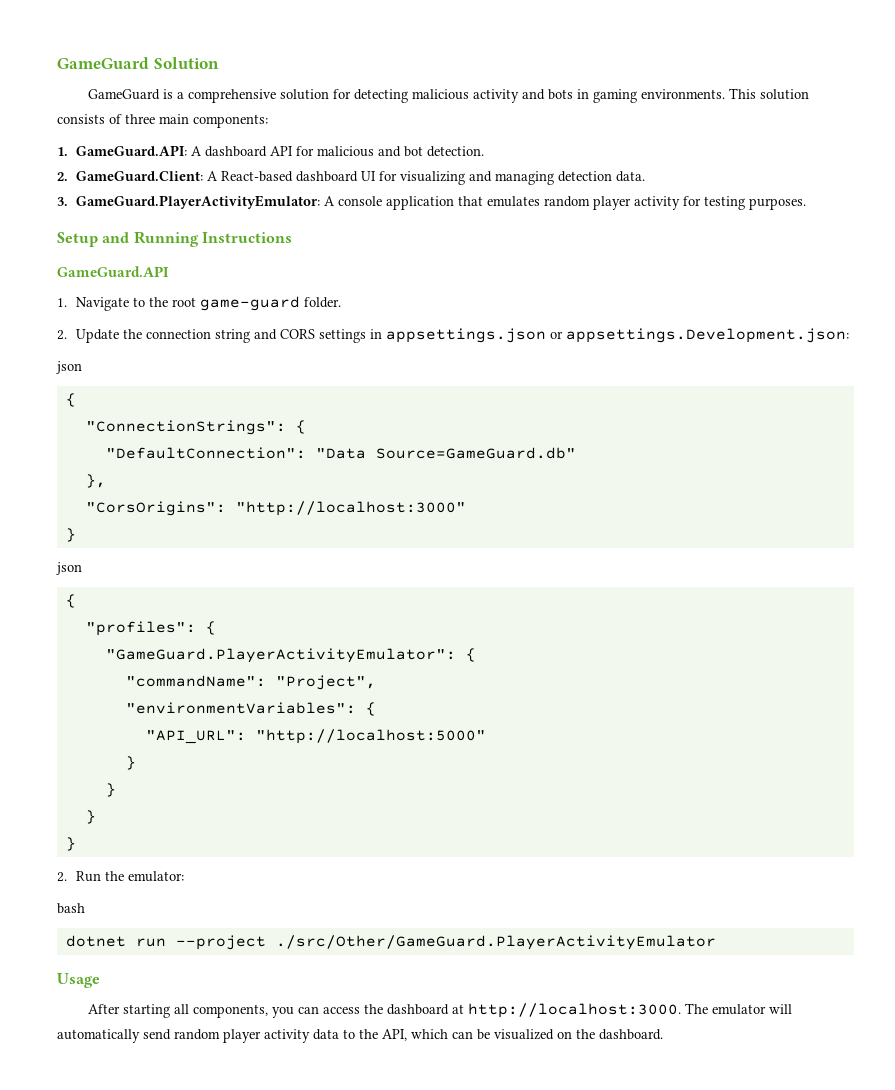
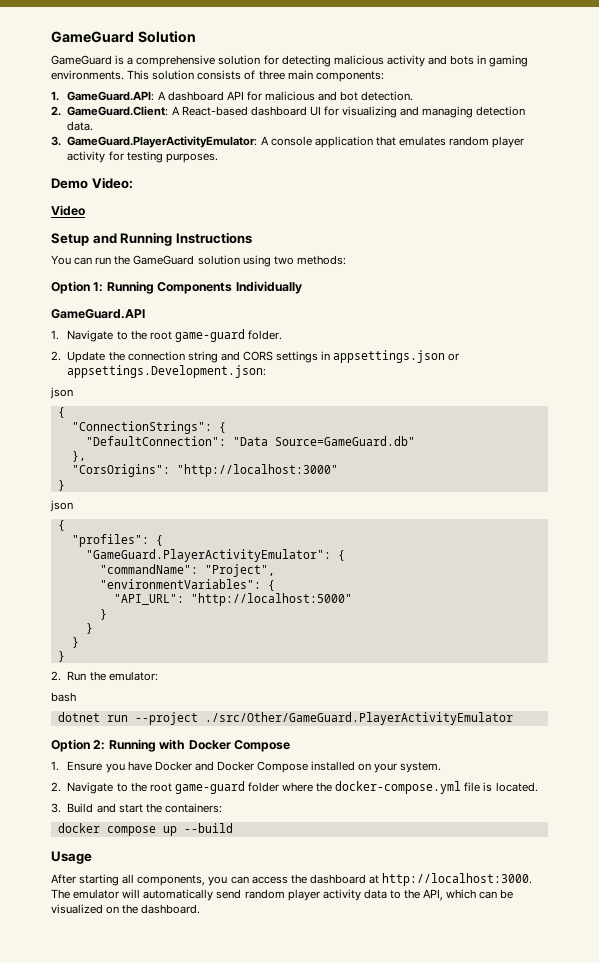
(807, 204) none -> [51,177,133,189] [51,205,85,216] // Demo Video: // Video
(292, 237) none -> [51,255,346,267] [51,281,302,294] // You can run the GameGuard solution using two methods: // Option 1: Running Components Individually
(716, 942) none -> [51,739,290,752] [51,761,442,773] [51,781,538,794] [51,803,222,813] [57,823,233,836] // Option 2: Running with Docker Compose // 1. Ensure you have Docker and Docker Compose installed on your system. // 2. Navigate to the root game-guard folder where the docker-compose.yml file is located. // 3. Build and start the containers: // docker compose up --build

